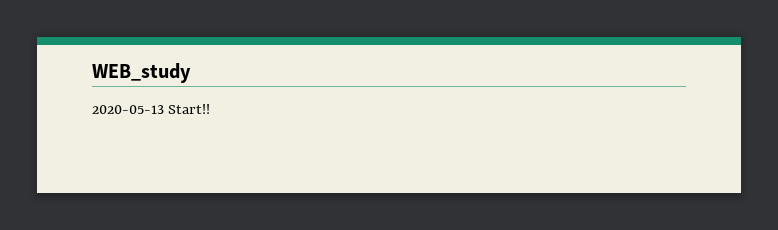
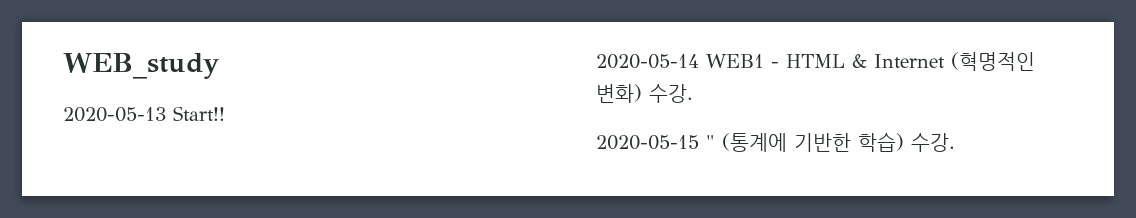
(211, 109) none -> [596,52,1035,71] [596,84,693,103] [596,132,955,152] // 2020-05-14 WEB1 - HTML & Internet (혁명적인 변화) 수강. // 2020-05-15 " (통계에 기반한 학습) 수강.

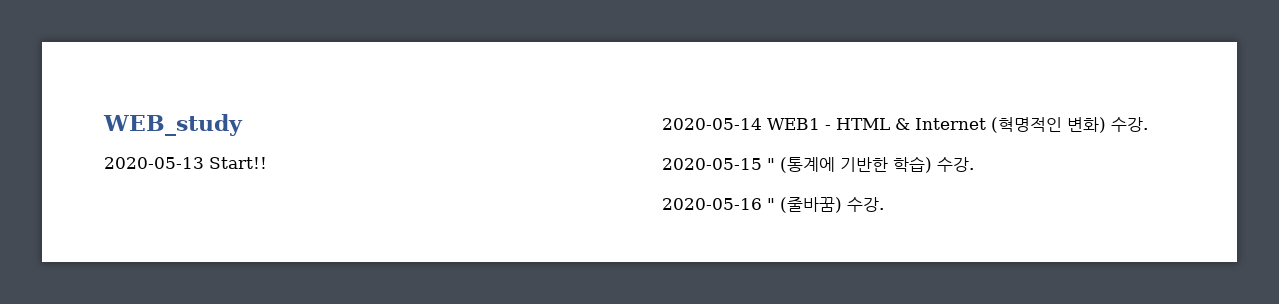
(955, 142) none -> [662,197,884,213] // 2020-05-16 " (줄바꿈) 수강.

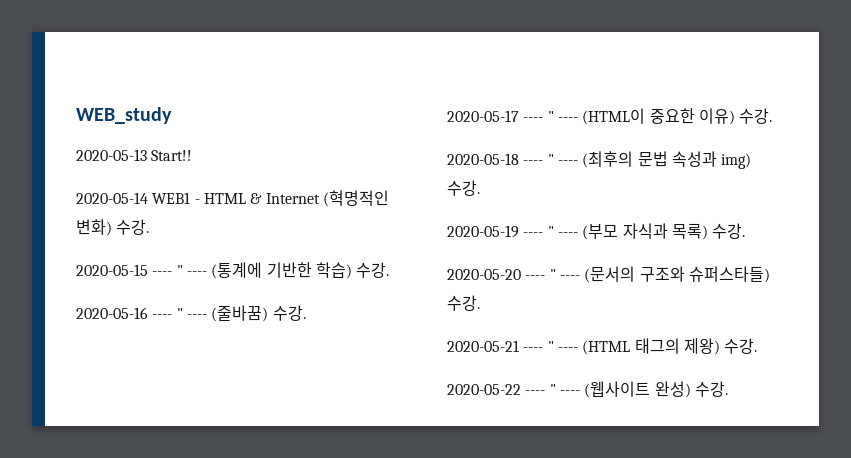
[767,158,775,170] " -> [152,265,207,276] ---- " ----
[767,198,775,210] " -> [152,308,207,319] ---- " ----
(884, 204) none -> [447,108,773,125] [447,151,752,169] [447,180,480,196] [447,223,746,240] [447,266,770,283] [447,295,480,311] [447,338,758,355] [447,381,728,398] // 2020-05-17 ---- " ---- (HTML이 중요한 이유) 수강. // 2020-05-18 ---- " ---- (최후의 문법 속성과 img) 수강. // 2020-05-19 ---- " ---- (부모 자식과 목록) 수강. // 2020-05-20 ---- " ---- (문서의 구조와 슈퍼스타들) 수강. // 2020-05-21 ---- " ---- (HTML 태그의 제왕) 수강. // 2020-05-22 ---- " ---- (웹사이트 완성) 수강.

